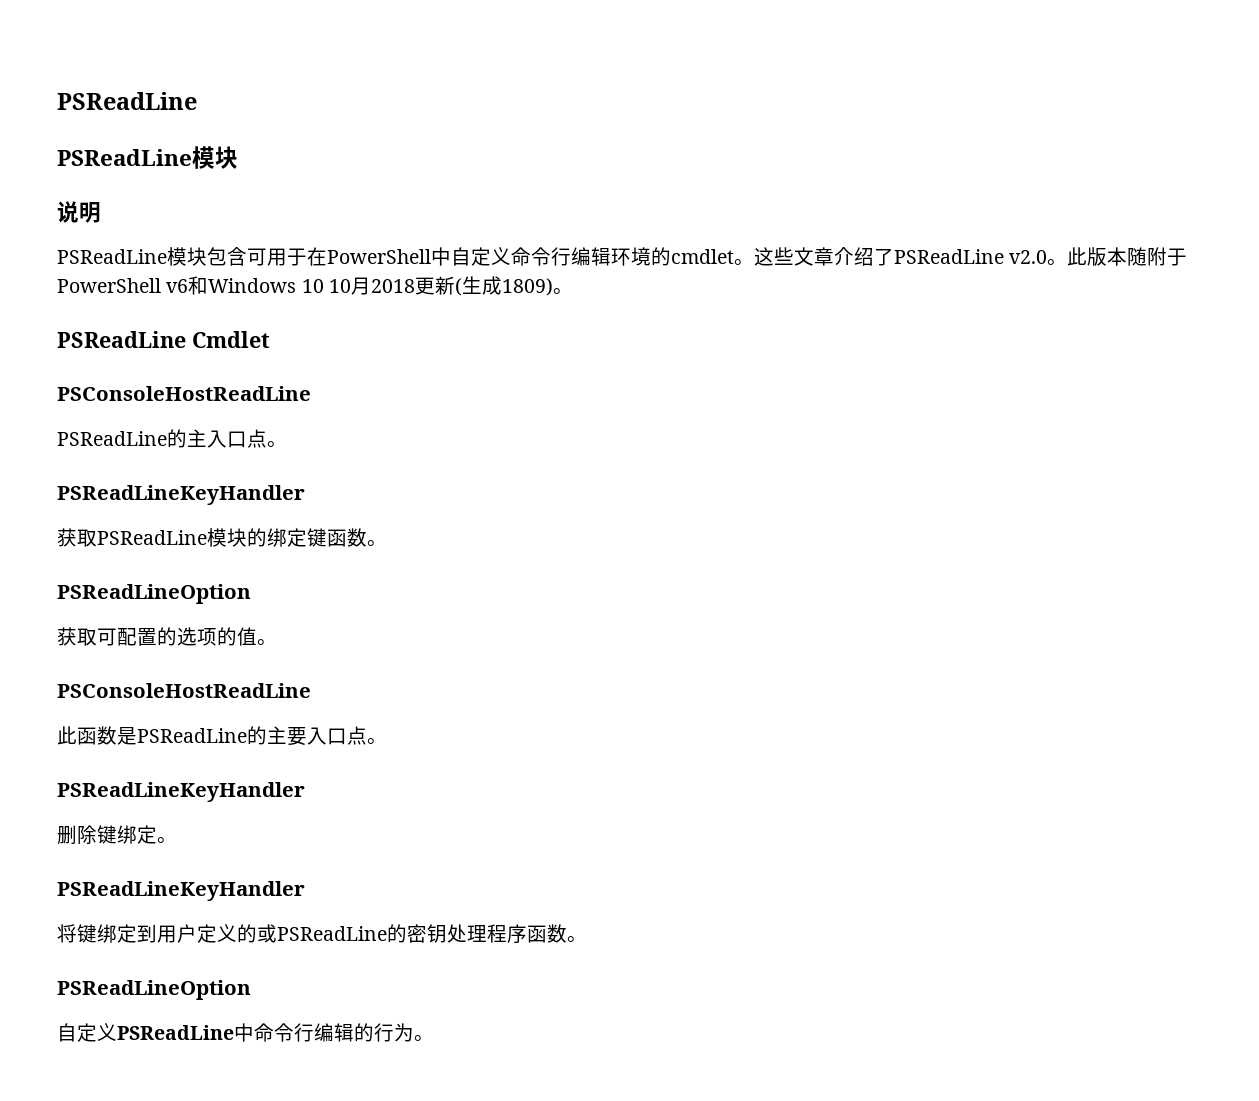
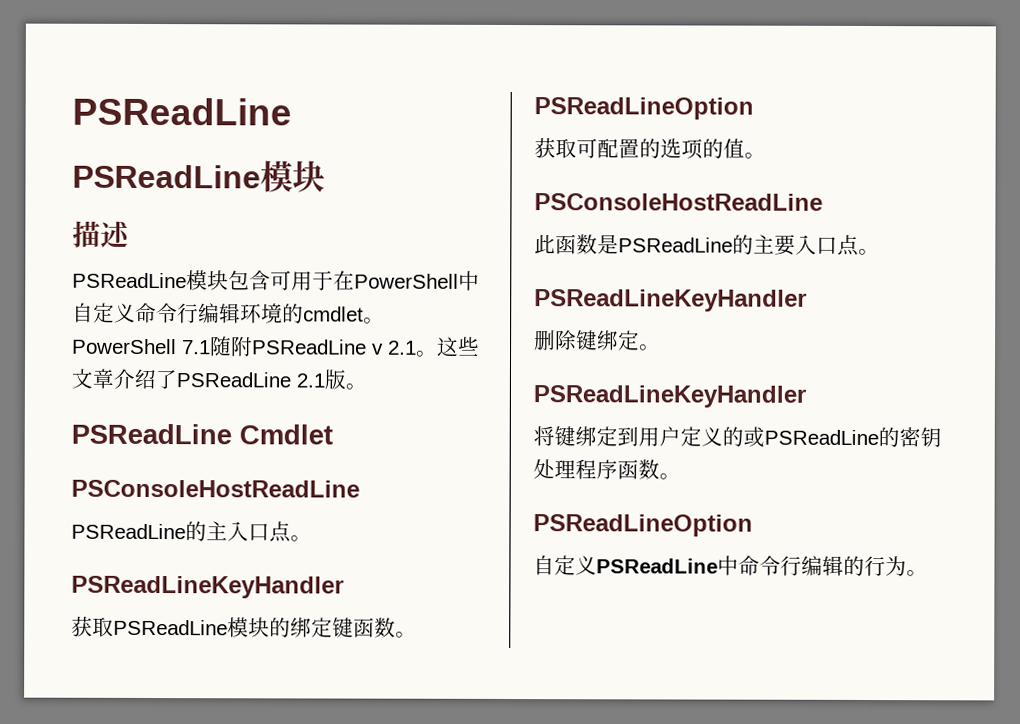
[57,201,101,223] 说明 -> [72,220,131,248] 描述
(754, 262) none -> [72,336,438,357] PowerShell 7.1随附PSReadLine v 2.1。
[1009,247,1188,266] [57,276,553,296] v2.0。此版本随附于PowerShell v6和Windows 10 10月2018更新(生成1809) -> [296,369,346,390] 2.1版

